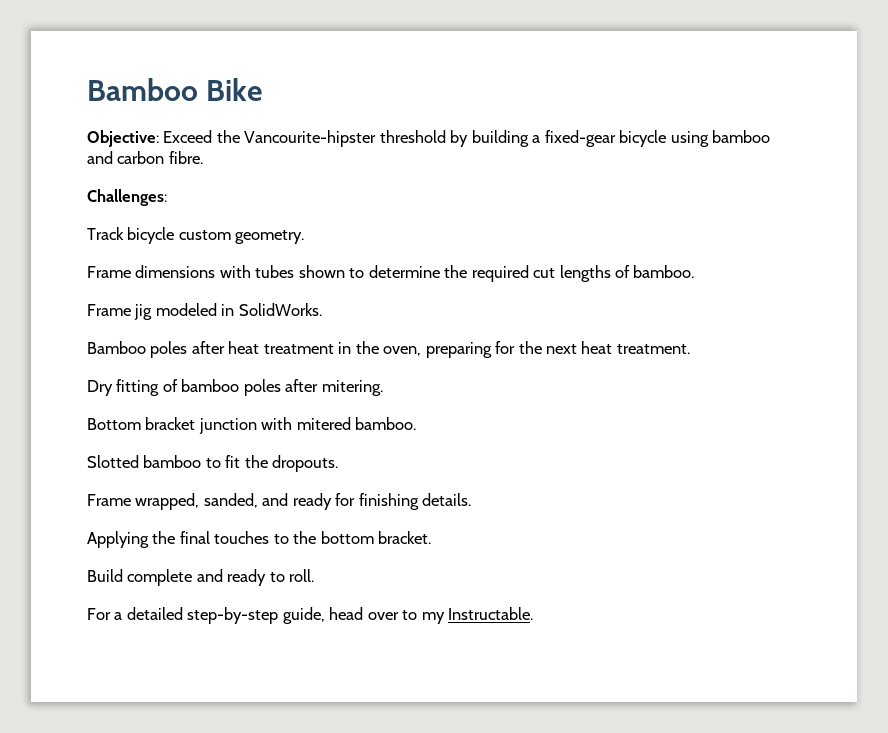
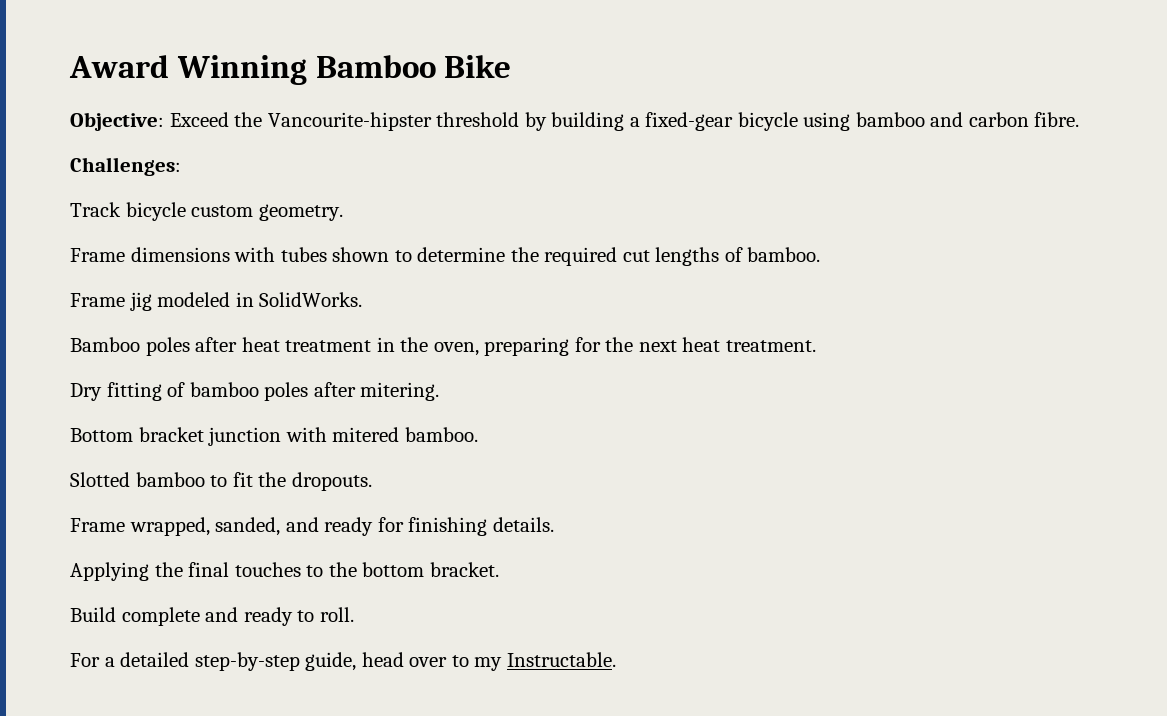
(87, 89) none -> [69,55,307,85] Award Winning

